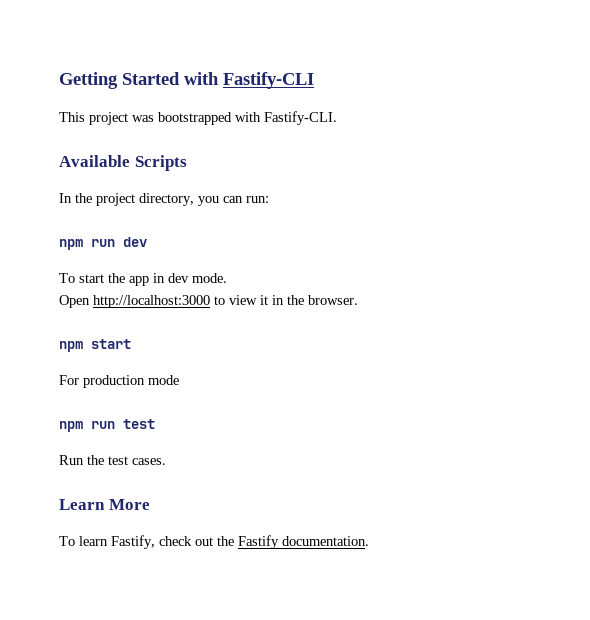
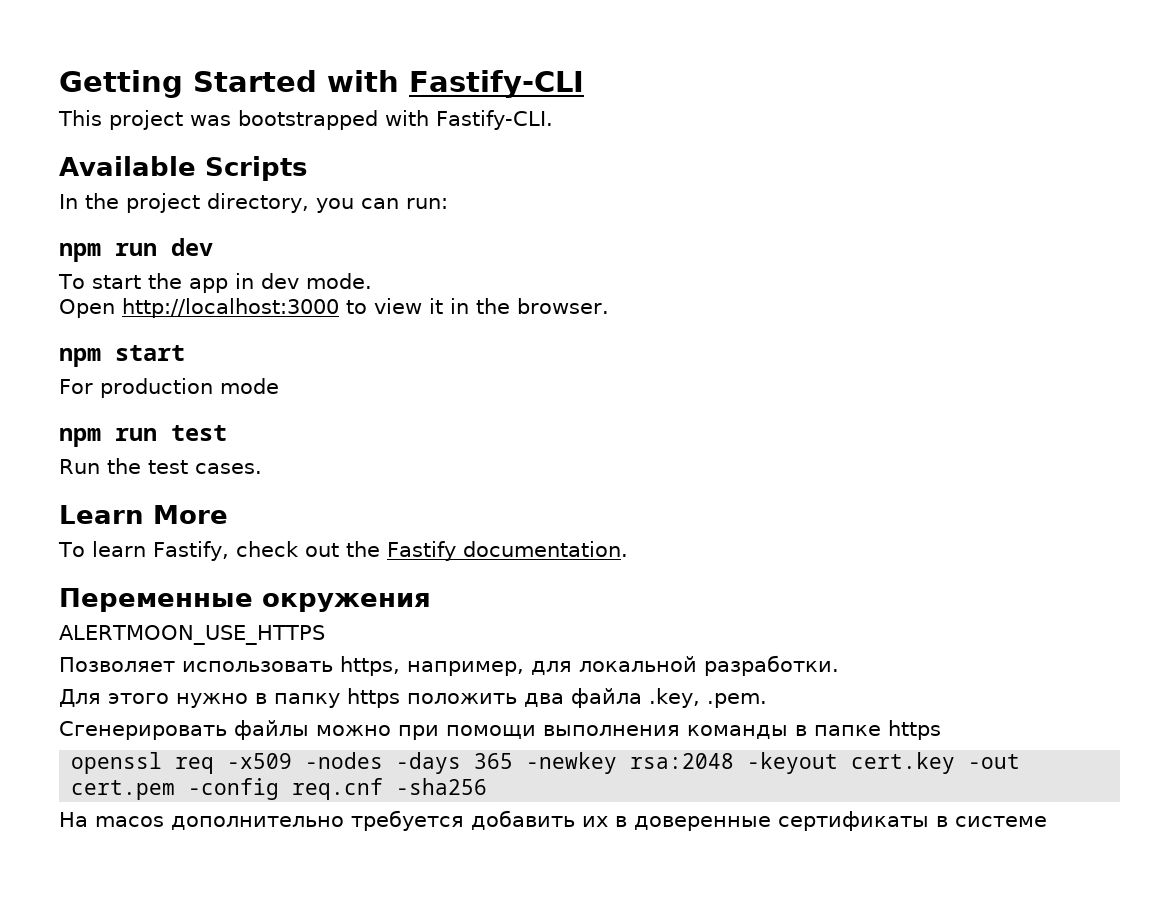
(369, 541) none -> [59,588,431,612] [59,625,325,645] [59,655,839,676] [59,688,767,708] [59,720,941,740] [71,752,1021,774] [71,778,488,800] [59,810,1047,831] // Переменные окружения // ALERTMOON_USE_HTTPS // Позволяет использовать https, например, для локальной разработки. // Для этого нужно в папку https положить два файла .key, .pem. // Сгенерировать файлы можно при помощи выполнения команды в папке https // openssl req -x509 -nodes -days 365 -newkey rsa:2048 -keyout cert.key -out cert.pem -config req.cnf -sha256 // На macos дополнительно требуется добавить их в доверенные сертификаты в системе

